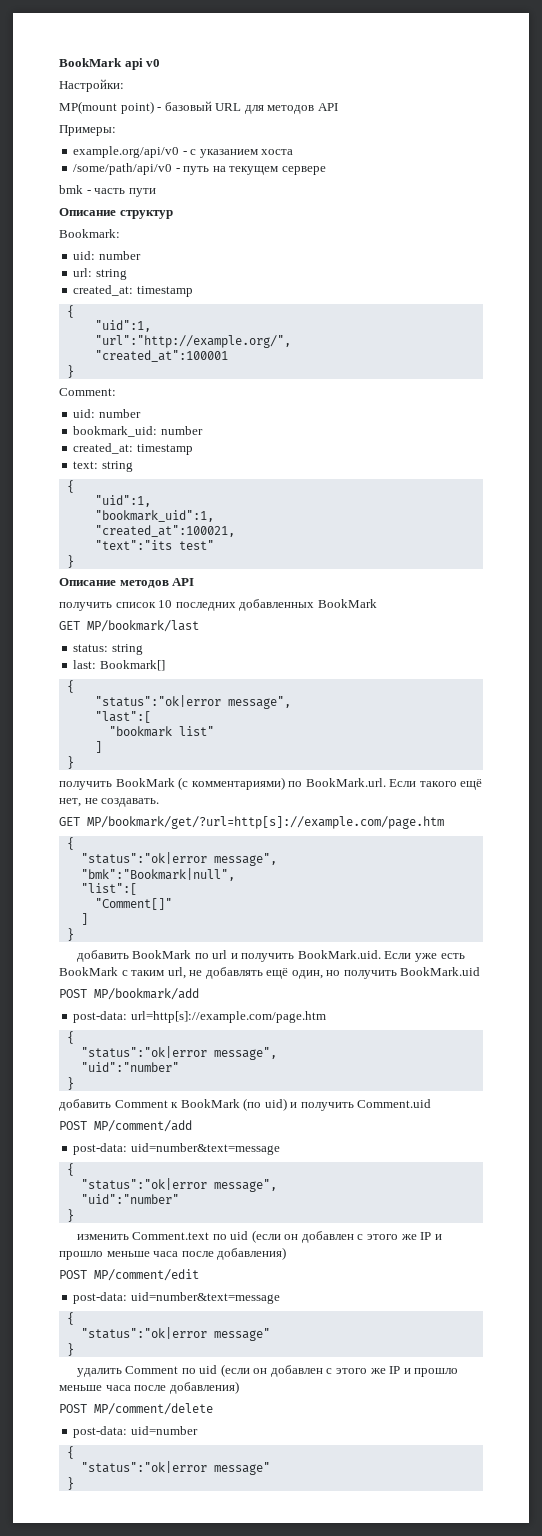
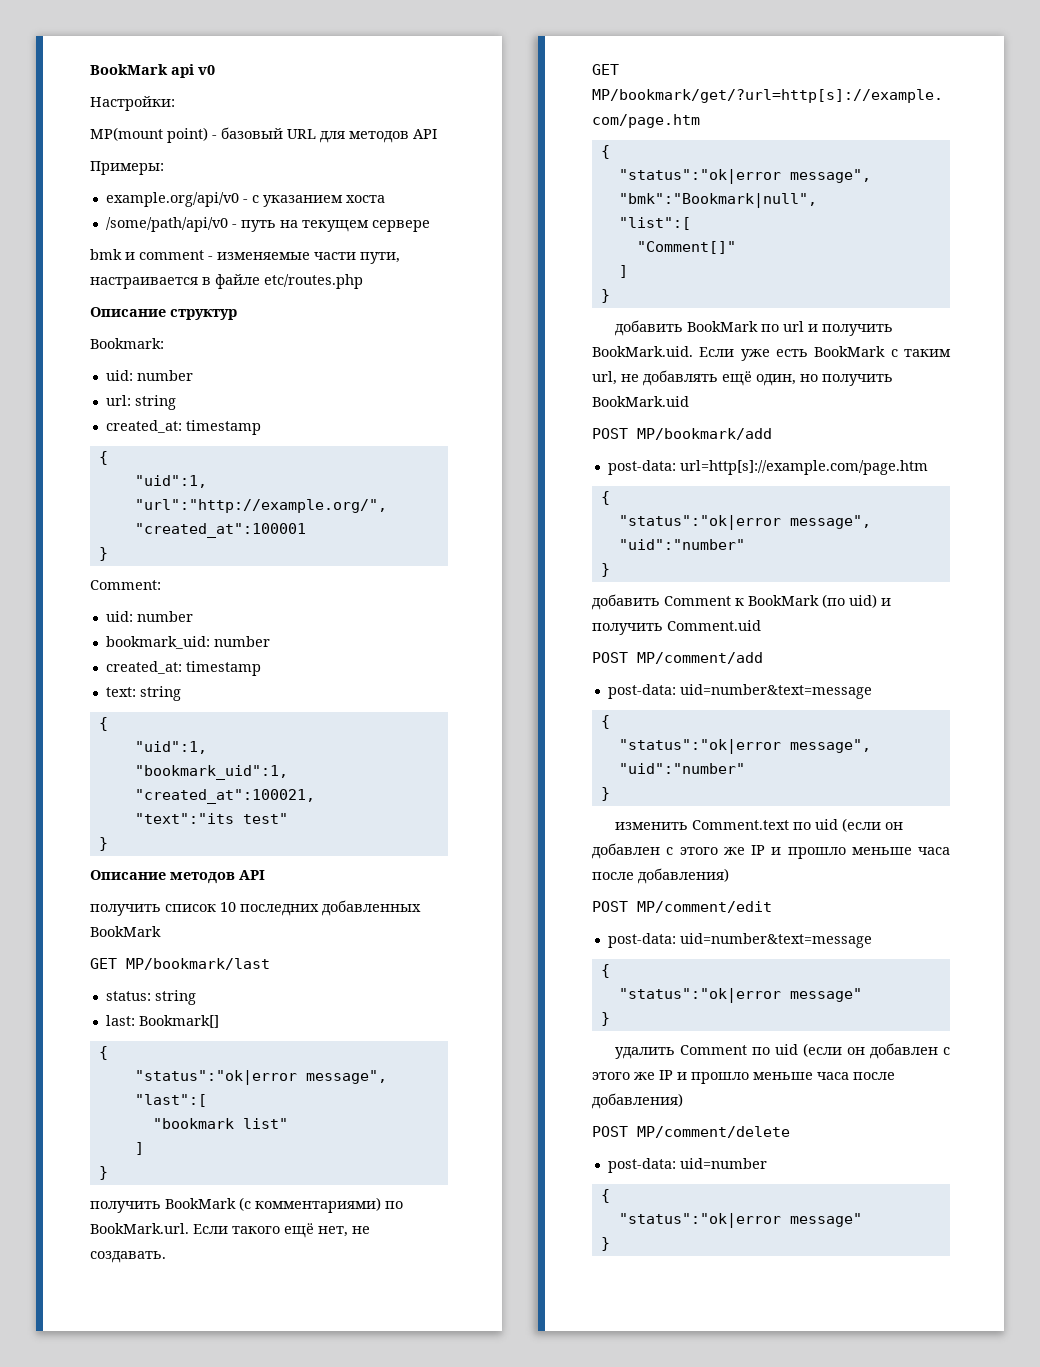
[86,188,156,197] - часть пути -> [125,250,400,264] [90,274,363,289] и comment - изменяемые части пути, настраивается в файле etc/routes.php

